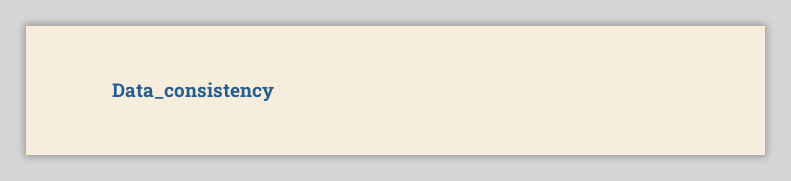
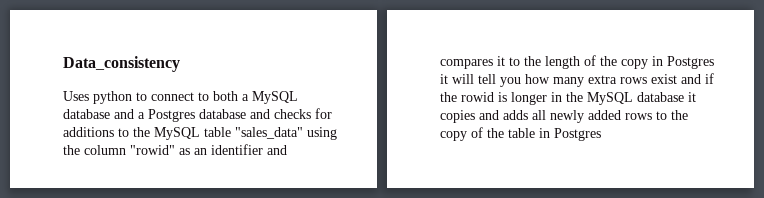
(274, 92) none -> [63,91,298,104] [63,108,332,122] [63,127,337,140] [63,144,287,155] [440,55,714,69] [440,73,714,87] [440,92,696,105] [440,110,688,123] [440,127,601,141] // Uses python to connect to both a MySQL database and a Postgres database and checks for additions to the MySQL table "sales_data" using the column "rowid" as an identifier and compares it to the length of the copy in Postgres it will tell you how many extra rows exist and if the rowid is longer in the MySQL database it copies and adds all newly added rows to the copy of the table in Postgres

